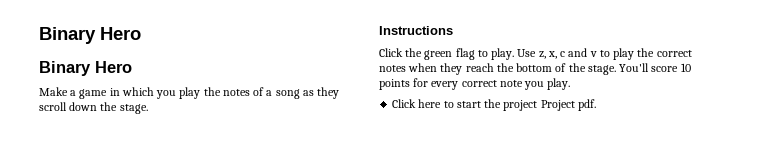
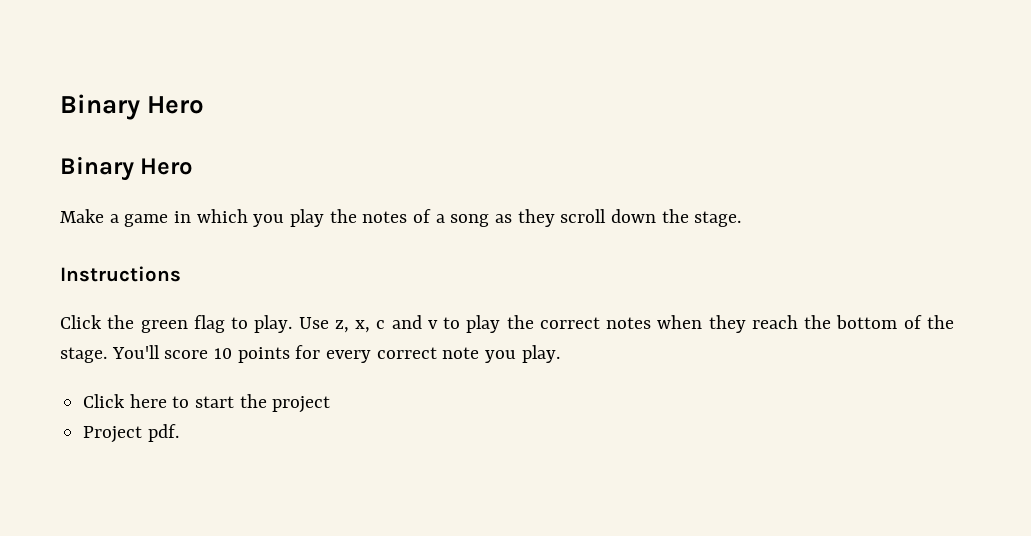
(538, 105) none -> (331, 404) //

